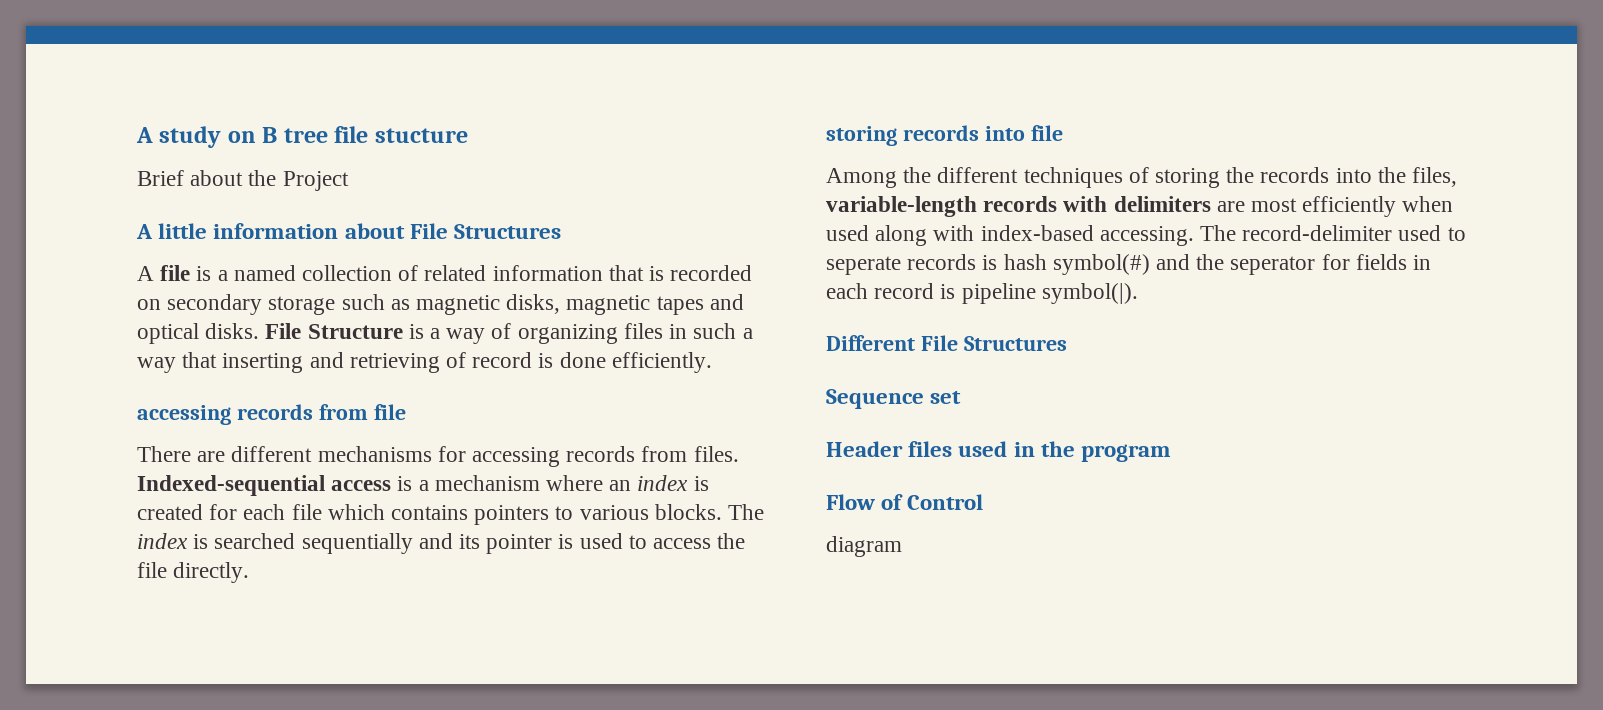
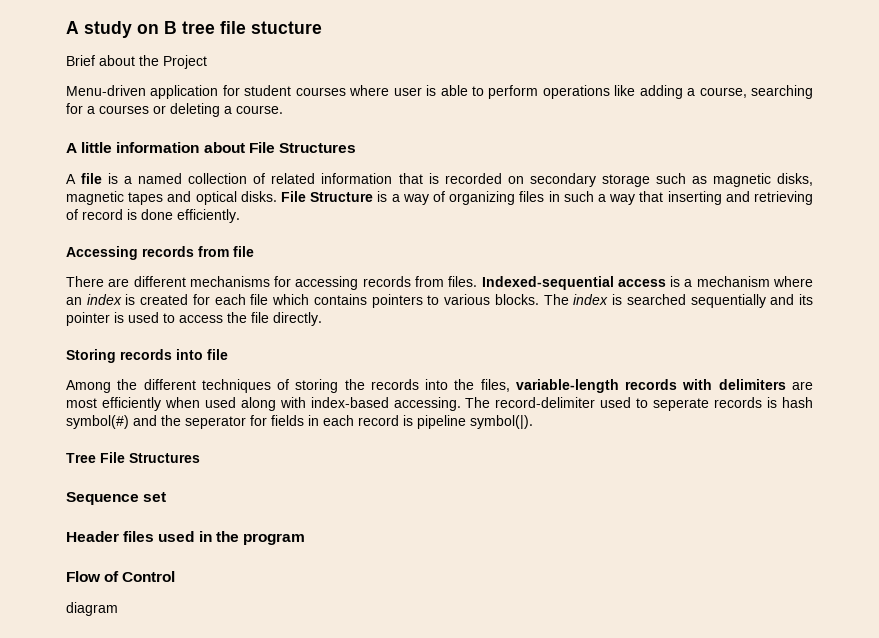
(349, 181) none -> [66,85,813,99] [66,103,283,117] // Menu-driven application for student courses where user is able to perform operations like adding a course, searching for a courses or deleting a course.
[137,405,231,425] accessing -> [66,246,138,260] Accessing
[826,126,897,146] storing -> [66,349,116,363] Storing
[826,335,915,351] Different -> [66,453,96,463] Tree

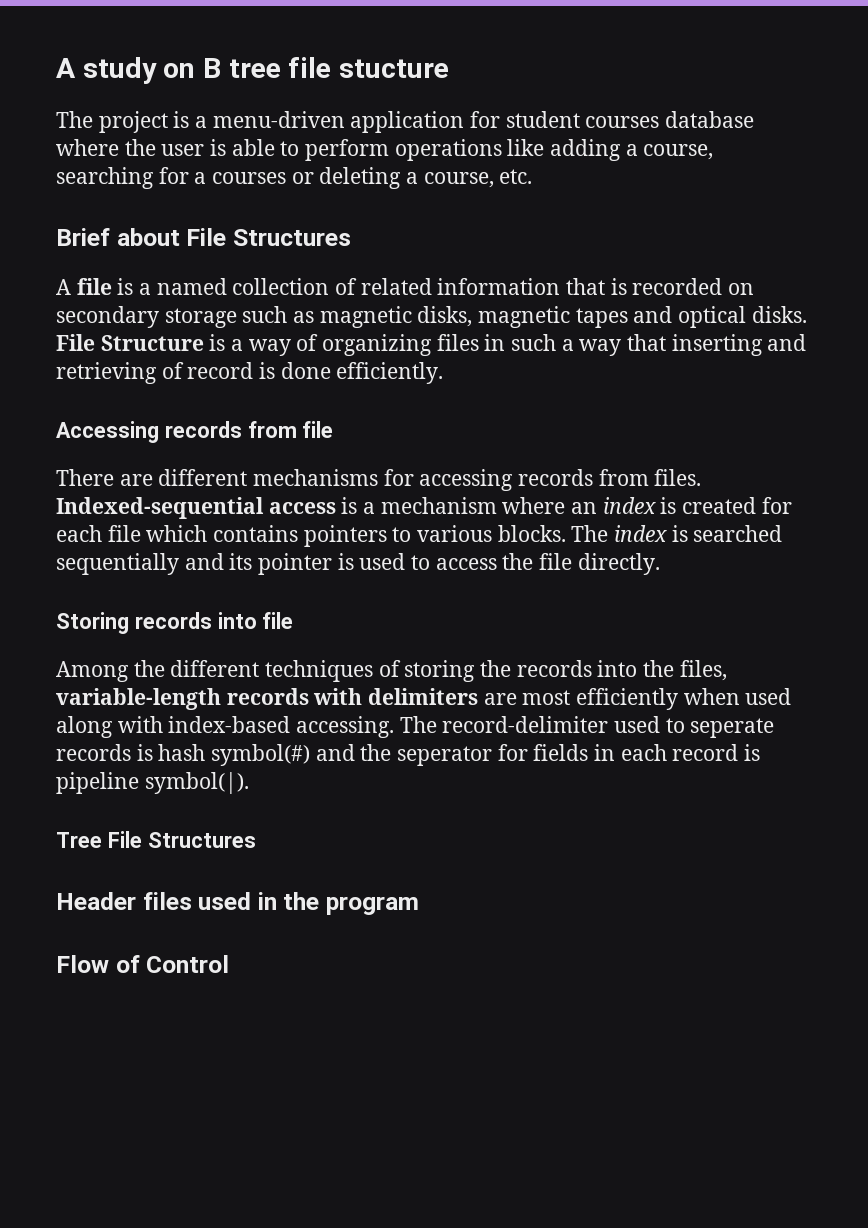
[66,55,207,69] [66,85,146,96] Brief about the Project // Menu-driven -> [56,111,345,133] The project is a menu-driven
[349,85,390,96] where -> [665,111,755,128] [56,139,156,156] database where the
[236,105,283,114] [66,142,200,153] course. // A little information -> [423,169,533,188] [56,228,110,246] course, etc. // Brief
[66,492,167,505] // Sequence set -> (256, 840) none
[66,602,118,616] // diagram -> (230, 964) none

